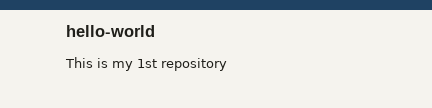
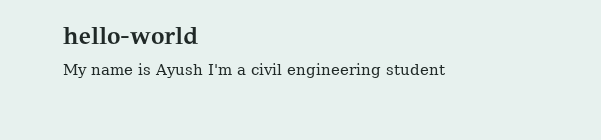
[65,57,227,71] This is my 1st repository -> [63,63,445,78] My name is Ayush I'm a civil engineering student

